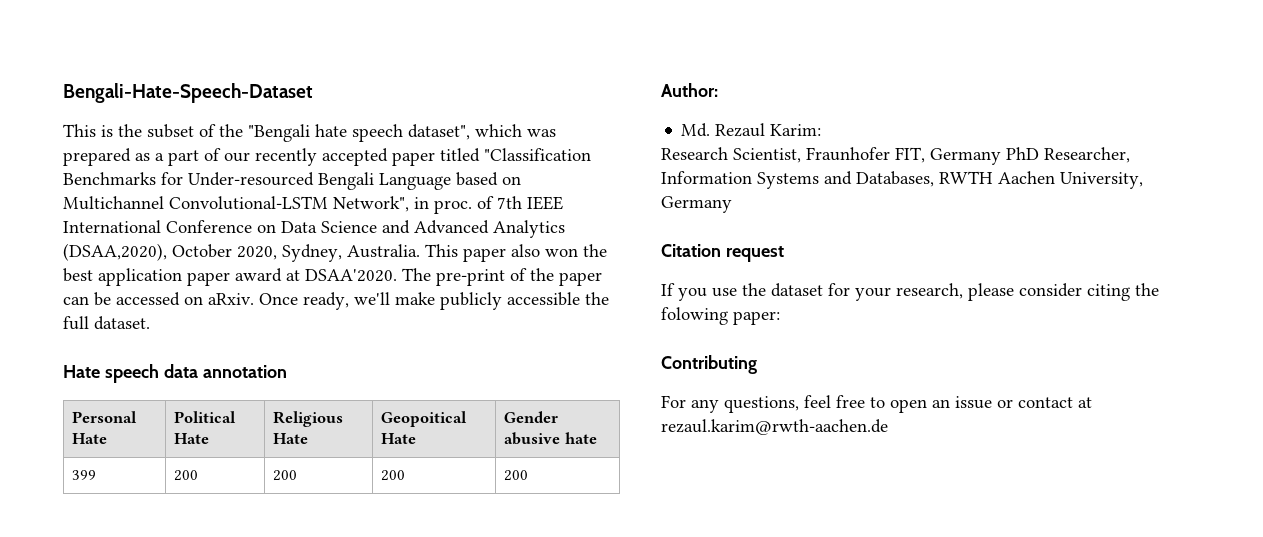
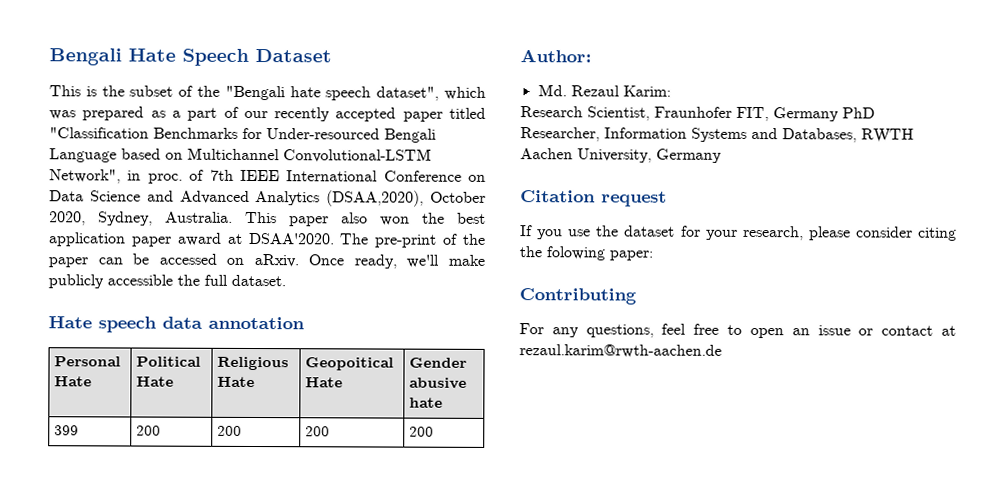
[63,83,313,103] Bengali-Hate-Speech-Dataset -> [49,48,332,66] Bengali Hate Speech Dataset

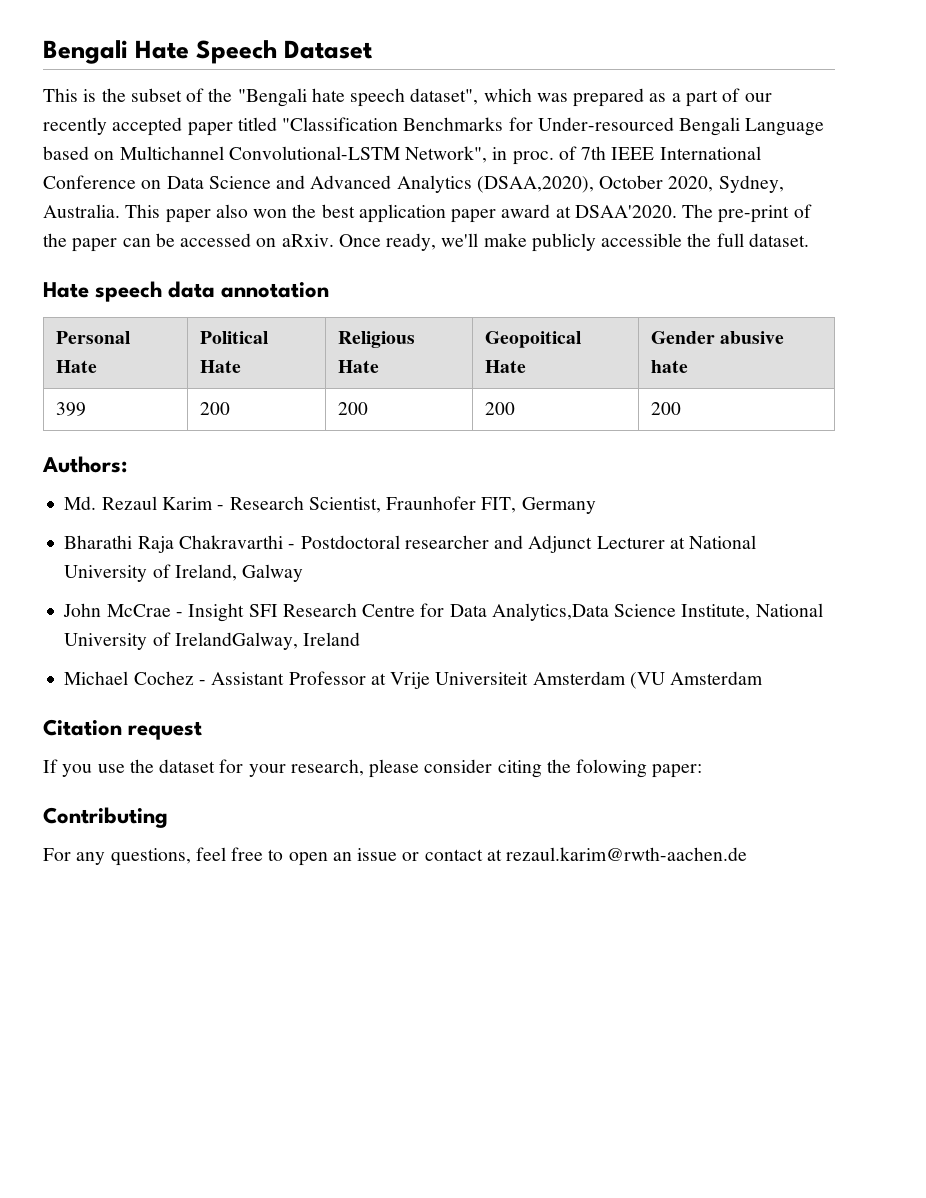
[520,49,592,63] Author: -> [42,456,127,473] Authors:
[622,85,671,97] Karim: // -> [161,497,225,510] Karim -
[842,107,875,119] [520,127,914,143] [520,148,722,163] PhD Researcher, Information Systems and Databases, RWTH Aachen University, Germany -> [64,535,757,553] [64,564,304,582] [63,603,823,622] [64,632,361,650] [64,671,764,689] // Bharathi Raja Chakravarthi - Postdoctoral researcher and Adjunct Lecturer at National University of Ireland, Galway // John McCrae - Insight SFI Research Centre for Data Analytics,Data Science Institute, National University of IrelandGalway, Ireland // Michael Cochez - Assistant Professor at Vrije Universiteit Amsterdam (VU Amsterdam

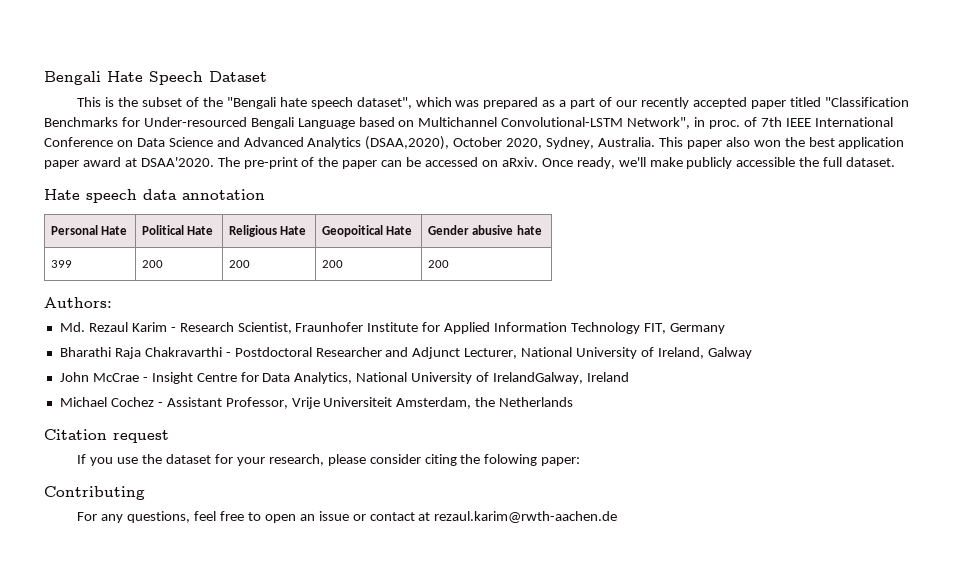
(477, 503) none -> [367,322,641,334] Institute for Applied Information Technology
[404,535,489,549] researcher -> [315,347,382,357] Researcher
[596,536,685,549] Lecturer at -> [464,348,518,359] Lecturer,
[248,603,357,617] SFI Research -> (193, 378) none
[491,603,751,621] Analytics,Data Science Institute, -> [294,372,353,384] Analytics,
[288,671,764,689] Professor at Vrije Universiteit Amsterdam (VU Amsterdam -> [225,397,574,409] Professor, Vrije Universiteit Amsterdam, the Netherlands

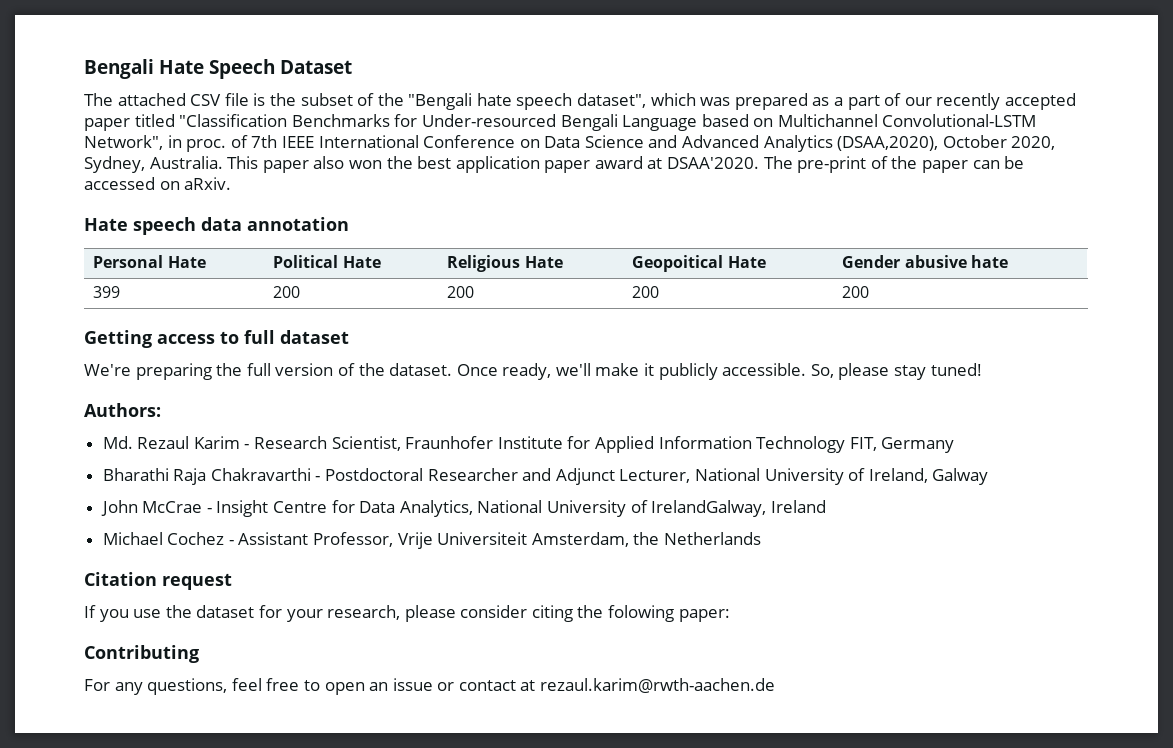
[77,97,102,107] This -> [84,93,249,106] The attached CSV file
[541,157,896,169] Once ready, we'll make publicly accessible the full dataset. -> (232, 183) none
(449, 264) none -> [84,330,349,348] [84,363,982,380] // Getting access to full dataset // We're preparing the full version of the dataset. Once ready, we'll make it publicly accessible. So, please stay tuned!

